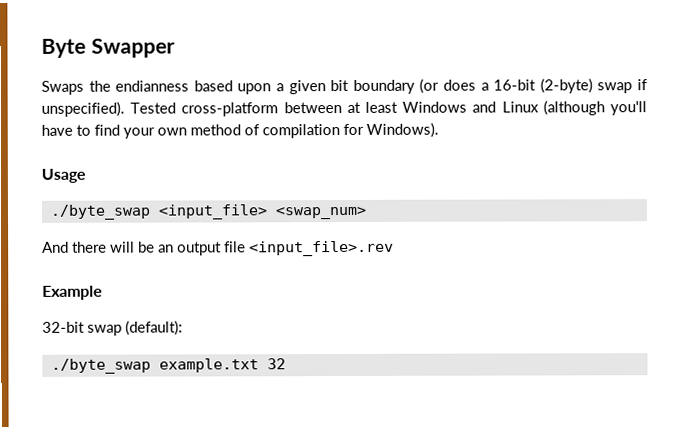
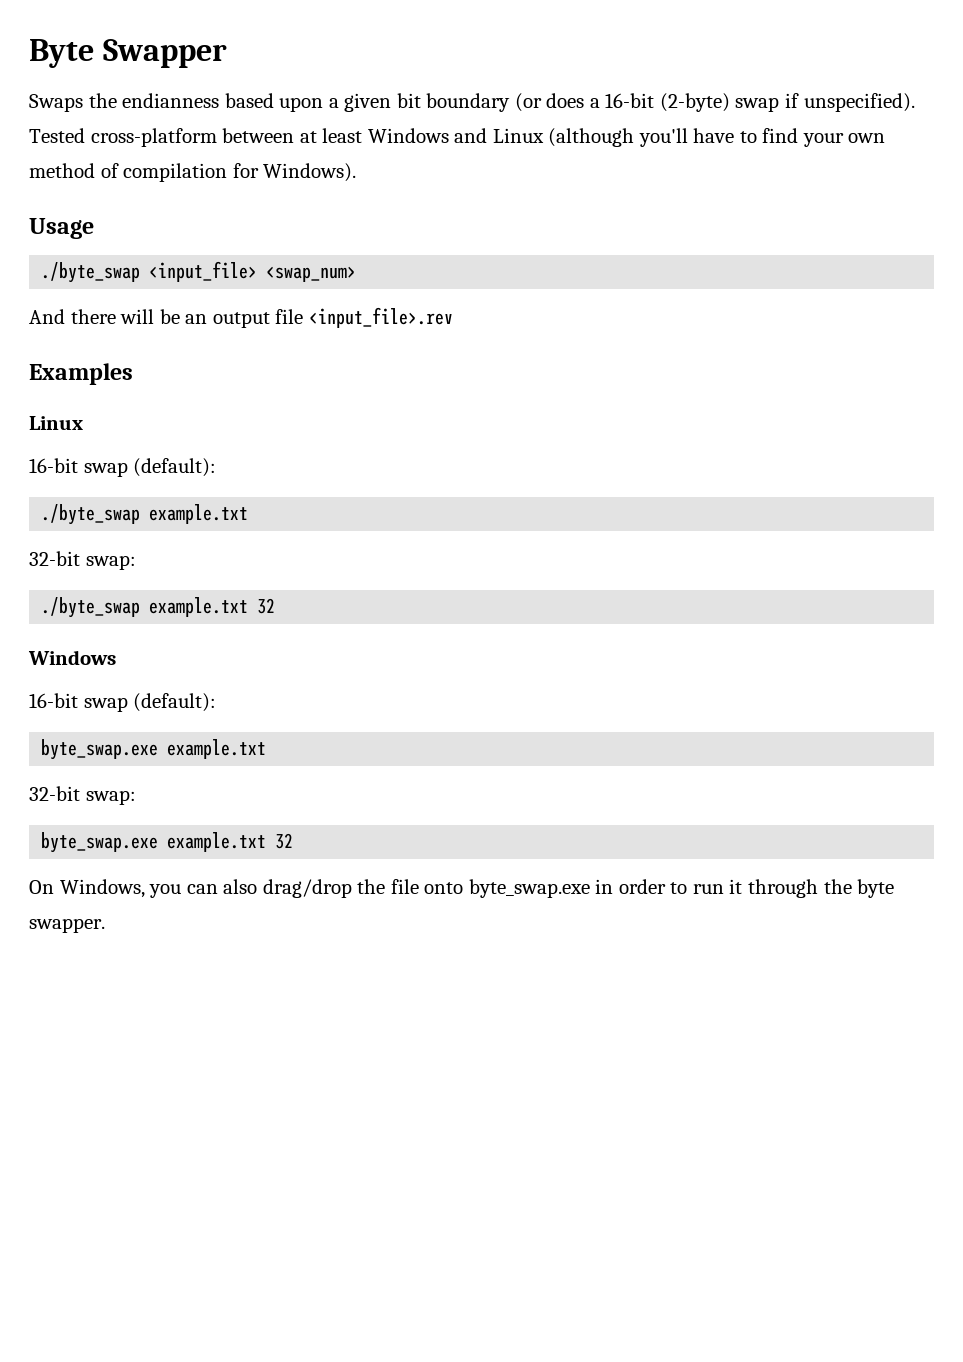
[42,285,103,300] [42,321,85,333] Example // 32-bit -> [29,363,133,385] [29,416,83,430] [29,458,78,473] Examples // Linux // 16-bit
[266,358,286,370] 32 -> [29,551,136,570] [41,597,276,618] [28,650,116,665] [29,693,217,712] [41,739,267,760] [29,786,136,805] [41,832,294,853] [29,879,895,898] [29,918,105,933] // 32-bit swap: // ./byte_swap example.txt 32 // Windows // 16-bit swap (default): // byte_swap.exe example.txt // 32-bit swap: // byte_swap.exe example.txt 32 // On Windows, you can also drag/drop the file onto byte_swap.exe in order to run it through the byte swapper.

